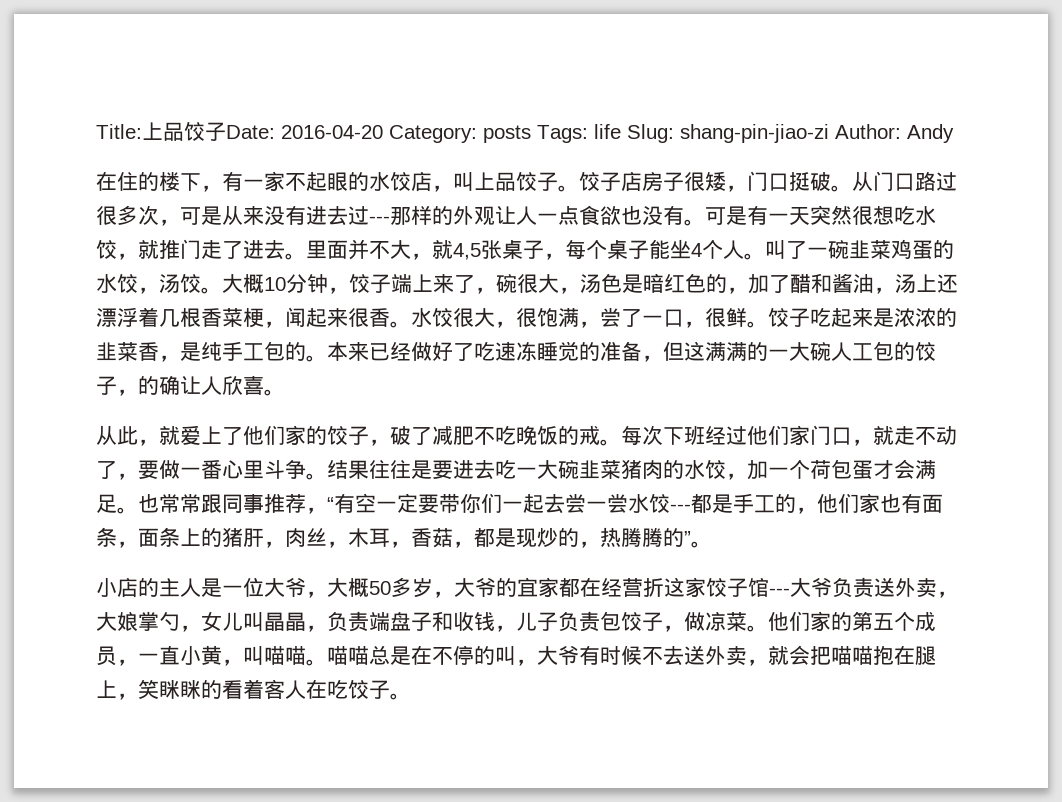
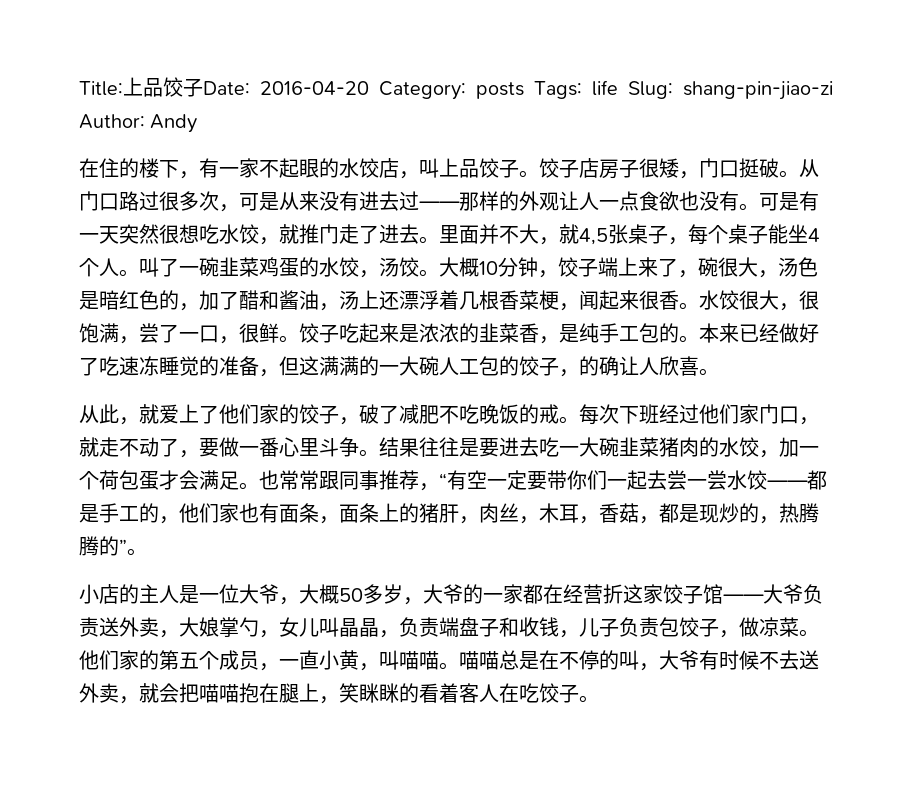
[369,216,390,223] --- -> [419,201,460,209] ——
[670,504,691,511] --- -> [767,480,808,488] ——
[517,577,538,597] 宜 -> [483,593,503,602] 一
[769,588,790,595] --- -> [723,594,764,602] ——

